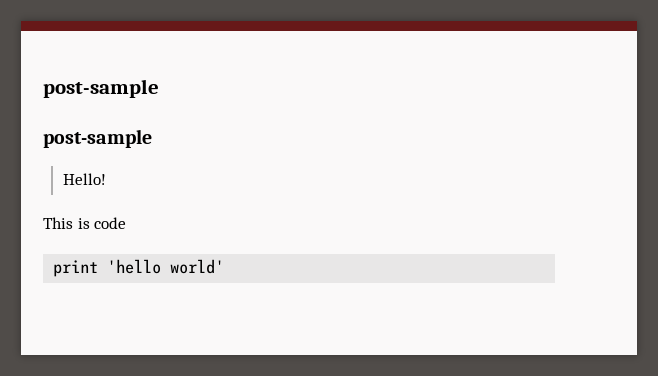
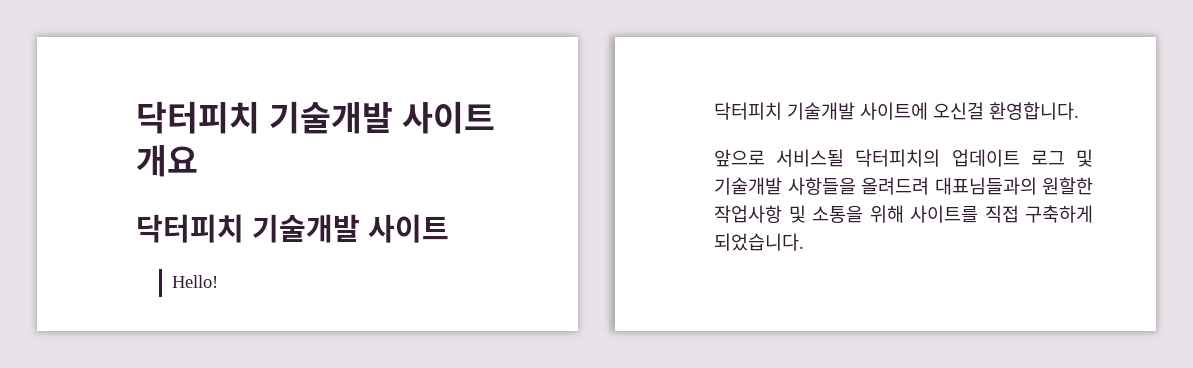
[43,79,159,98] [43,129,152,148] [62,173,106,185] [43,217,127,229] [53,259,225,277] post-sample // post-sample // Hello! // This is code // print 'hello world' -> [136,101,496,134] [136,144,198,177] [136,214,449,243] [172,275,219,288] [714,102,1079,120] [714,149,1093,167] [714,177,1093,195] [714,205,1093,223] [714,233,804,251] 닥터피치 기술개발 사이트 개요 // 닥터피치 기술개발 사이트 // Hello! // 닥터피치 기술개발 사이트에 오신걸 환영합니다. // 앞으로 서비스될 닥터피치의 업데이트 로그 및 기술개발 사항들을 올려드려 대표님들과의 원할한 작업사항 및 소통을 위해 사이트를 직접 구축하게 되었습니다.

